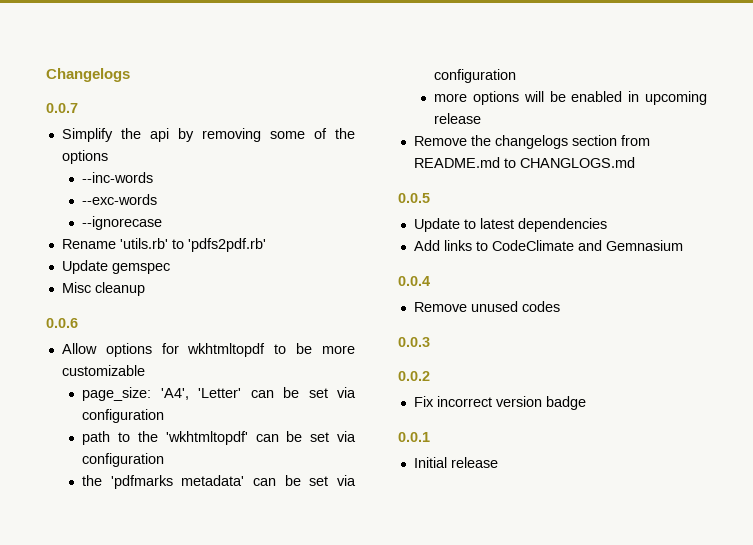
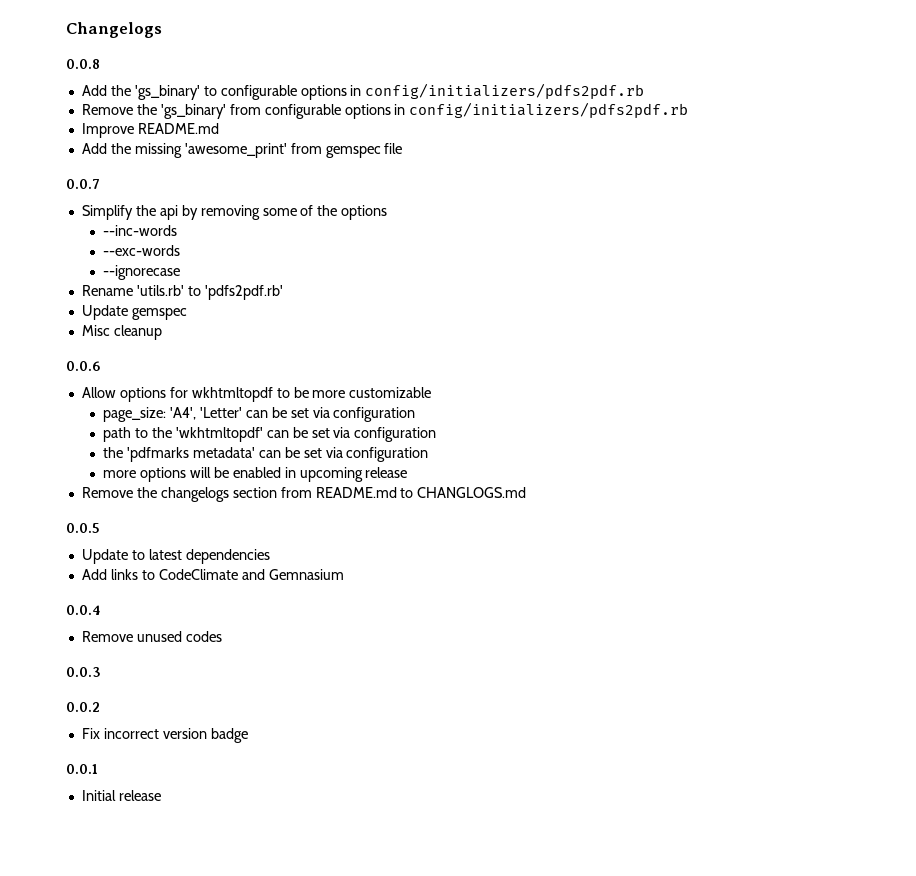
(130, 75) none -> [66,59,100,69] [81,83,645,100] [81,102,689,119] [81,123,219,138] [81,143,403,158] // 0.0.8 // Add the 'gs_binary' to configurable options in config/initializers/pdfs2pdf.rb // Remove the 'gs_binary' from configurable options in config/initializers/pdfs2pdf.rb // Improve README.md // Add the missing 'awesome_print' from gemspec file

